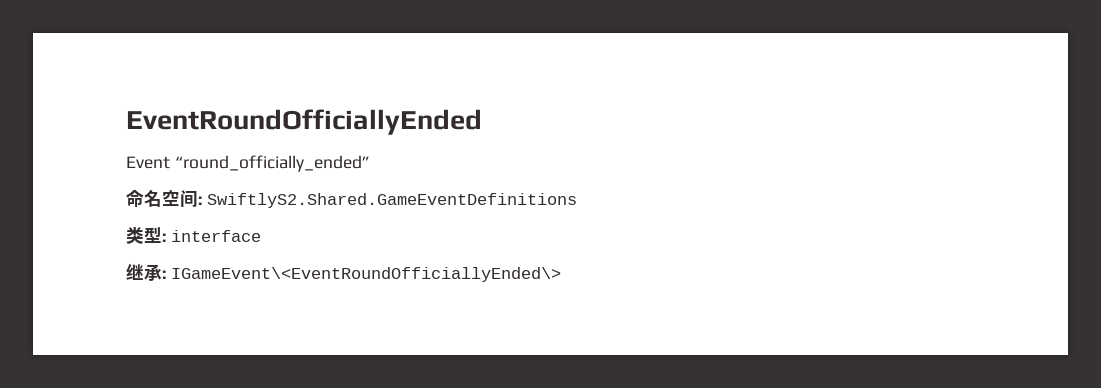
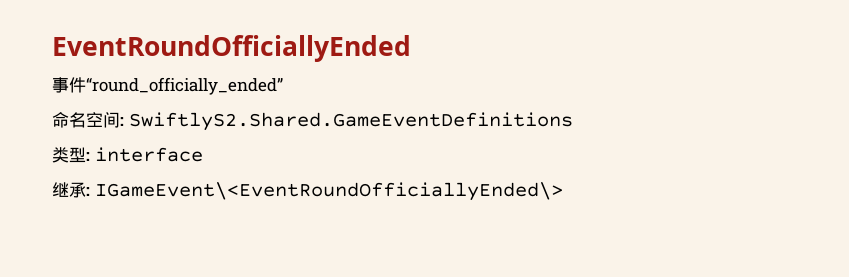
[126,156,170,169] Event -> [52,77,86,93] 事件

